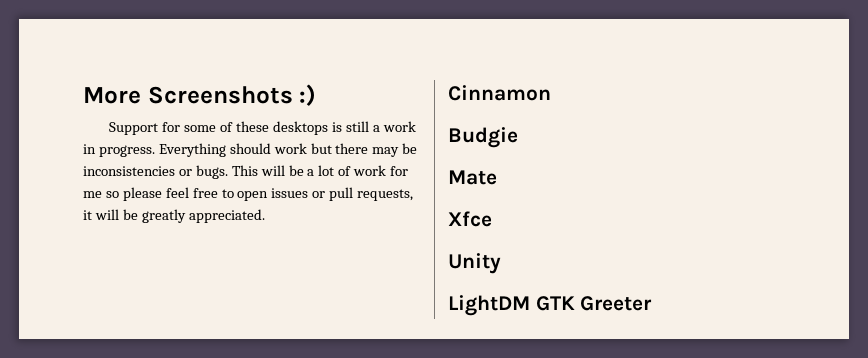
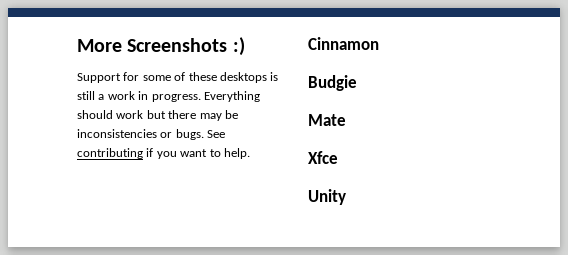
[231,165,409,176] [83,187,414,201] [83,209,265,223] This will be a lot of work for me so please feel free to open issues or pull requests, it will be greatly appreciated. -> [207,130,226,138] [77,148,250,159] See contributing if you want to help.
[448,295,653,316] // LightDM GTK Greeter -> (346, 197) none

